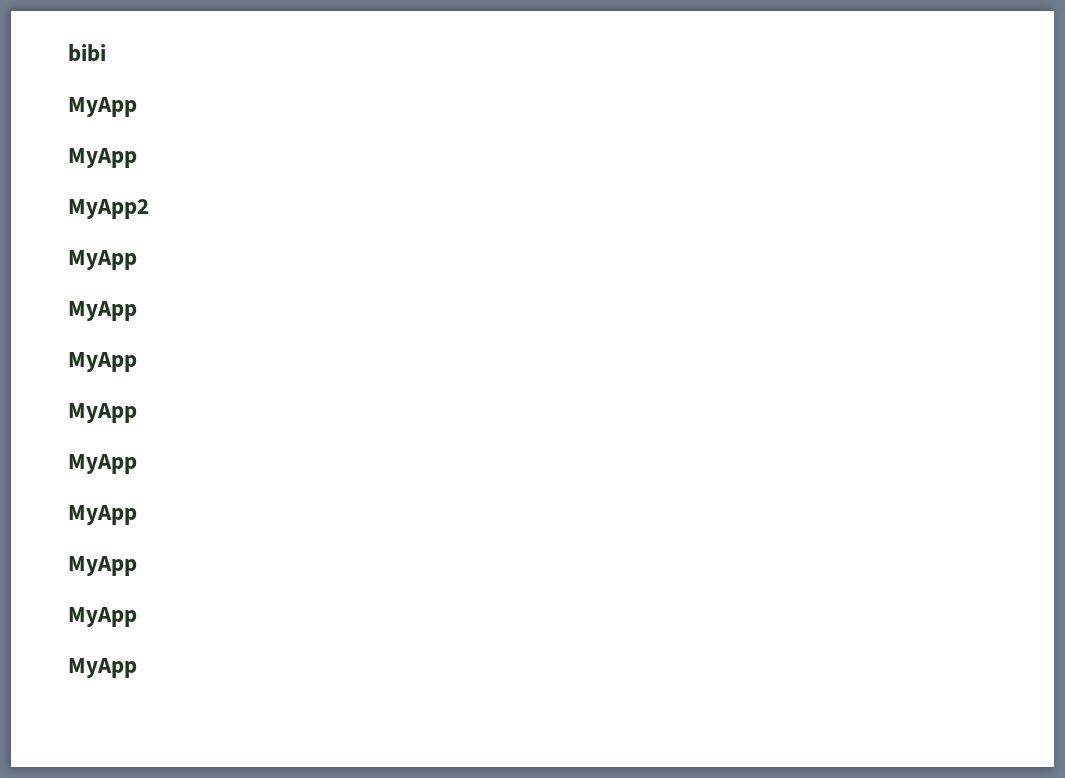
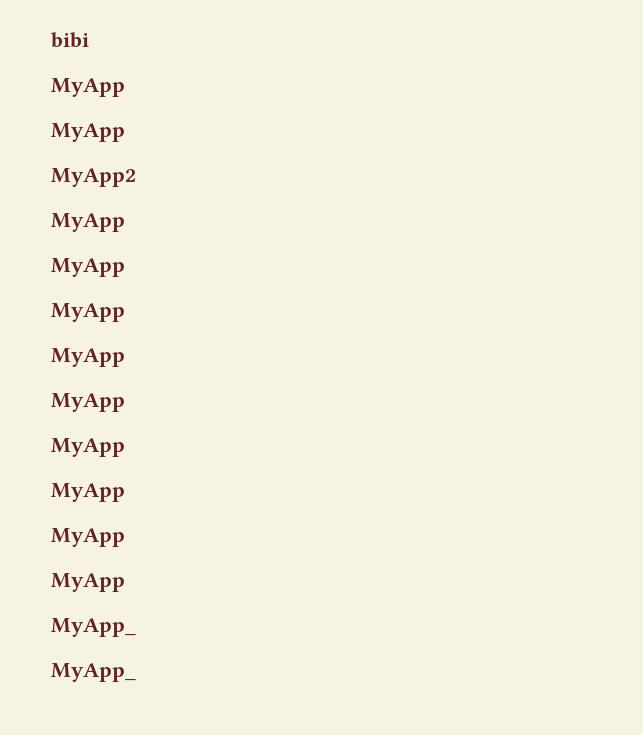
(137, 668) none -> [51,618,136,637] [51,663,136,682] // MyApp_ // MyApp_

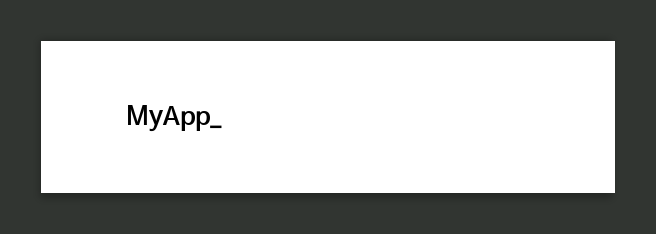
[51,32,89,48] [51,78,125,97] [51,123,125,142] [51,168,136,187] [51,213,125,232] [51,258,125,277] [51,303,125,322] [51,348,125,367] [51,393,125,412] [51,438,125,457] [51,483,125,502] [51,528,125,547] [51,573,125,592] [51,618,136,637] [51,663,136,682] bibi // MyApp // MyApp // MyApp2 // MyApp // MyApp // MyApp // MyApp // MyApp // MyApp // MyApp // MyApp // MyApp // MyApp_ // MyApp_ -> [126,105,222,132] MyApp_

